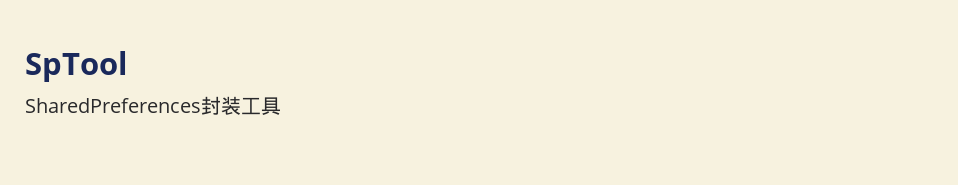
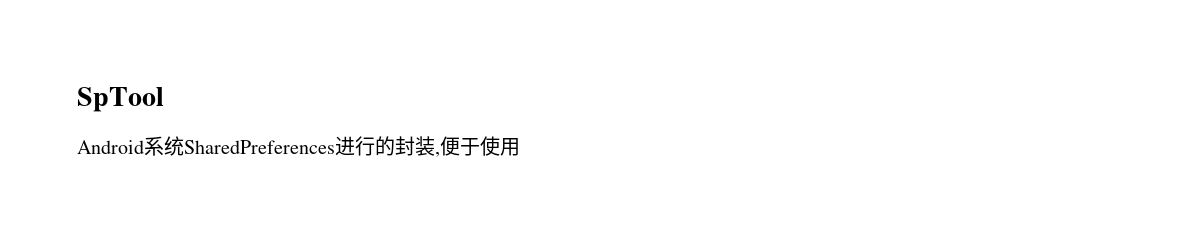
[25,96,281,115] SharedPreferences封装工具 -> [77,136,520,157] Android系统SharedPreferences进行的封装,便于使用

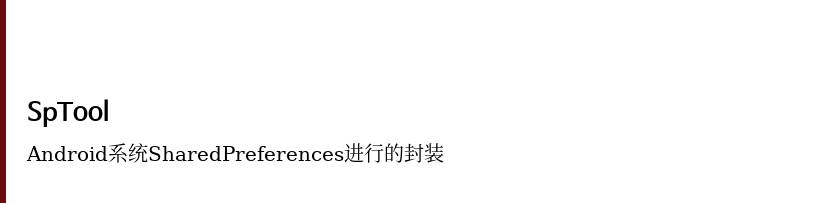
[435,136,520,157] ,便于使用 -> (444, 153) none

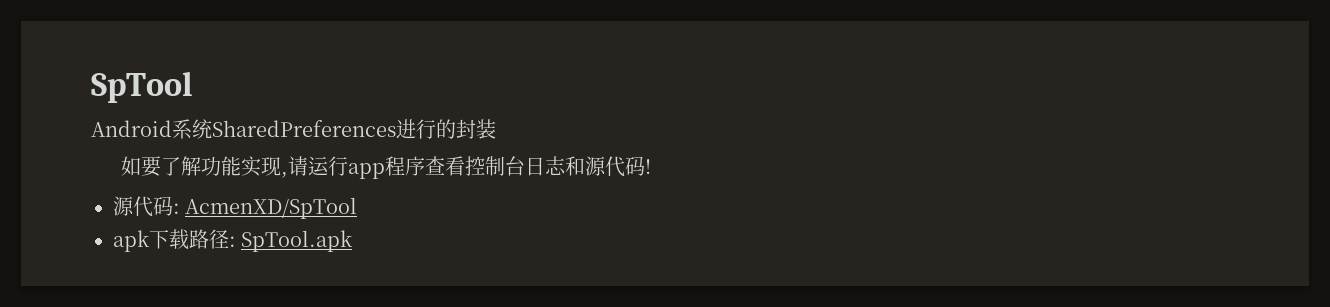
(444, 153) none -> [120,156,651,179] [113,196,358,219] [113,229,354,252] // 如要了解功能实现,请运行app程序查看控制台日志和源代码! // 源代码: AcmenXD/SpTool // apk下载路径: SpTool.apk

